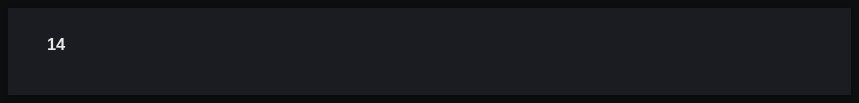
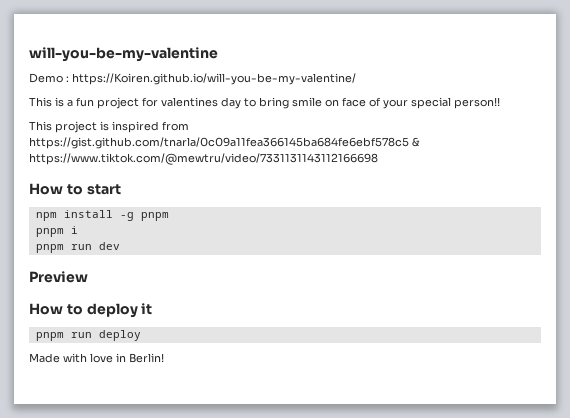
[47,38,66,50] 14 -> [29,47,218,62] [29,73,356,85] [29,97,500,109] [29,121,189,133] [29,137,420,149] [29,153,378,165] [29,183,121,195] [35,210,169,221] [35,226,78,237] [35,242,120,253] [29,271,88,283] [29,303,153,318] [35,330,141,341] [29,353,164,363] will-you-be-my-valentine // Demo : https://Koiren.github.io/will-you-be-my-valentine/ // This is a fun project for valentines day to bring smile on face of your special person!! // This project is inspired from https://gist.github.com/tnarla/0c09a11fea366145ba684fe6ebf578c5 & https://www.tiktok.com/@mewtru/video/7331131143112166698 // How to start // npm install -g pnpm // pnpm i // pnpm run dev // Preview // How to deploy it // pnpm run deploy // Made with love in Berlin!

